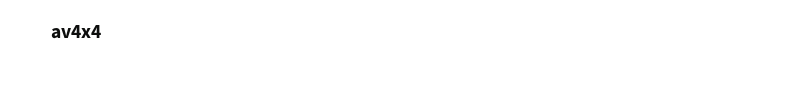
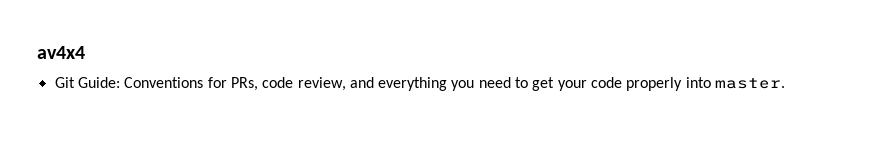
(101, 32) none -> [54,77,786,91] // Git Guide: Conventions for PRs, code review, and everything you need to get your code properly into master.

